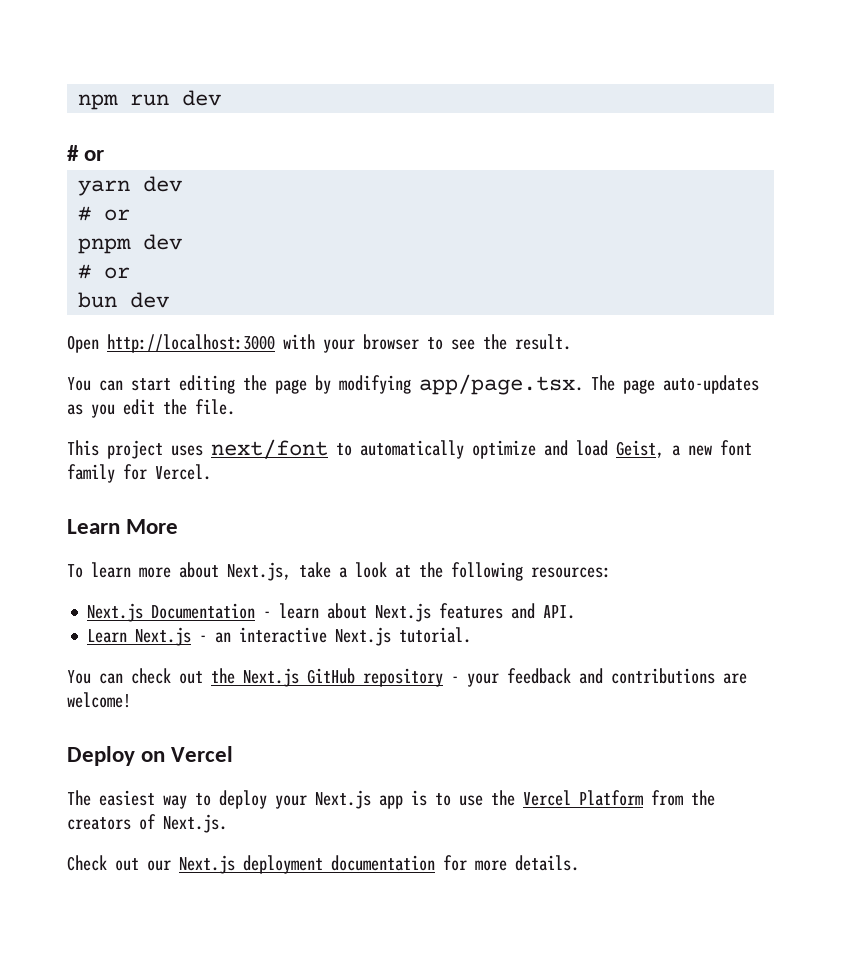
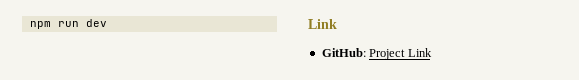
[67,145,105,161] [78,176,183,196] [78,206,131,221] [78,234,183,254] [78,264,131,279] [78,292,170,308] [67,334,571,353] [67,374,759,395] [67,399,235,418] [67,439,752,459] [67,464,211,483] [67,519,179,534] [67,562,611,581] [87,603,576,622] [87,627,472,646] [67,668,747,687] [67,692,131,708] [67,746,234,766] [67,790,715,809] [67,814,227,833] [67,855,579,874] # or // yarn dev // # or // pnpm dev // # or // bun dev // Open http://localhost:3000 with your browser to see the result. // You can start editing the page by modifying app/page.tsx. The page auto-updates as you edit the file. // This project uses next/font to automatically optimize and load Geist, a new font family for Vercel. // Learn More // To learn more about Next.js, take a look at the following resources: // Next.js Documentation - learn about Next.js features and API. // Learn Next.js - an interactive Next.js tutorial. // You can check out the Next.js GitHub repository - your feedback and contributions are welcome! // Deploy on Vercel // The easiest way to deploy your Next.js app is to use the Vercel Platform from the creators of Next.js. // Check out our Next.js deployment documentation for more details. -> [308,19,337,29] [321,48,432,60] Link // GitHub: Project Link

